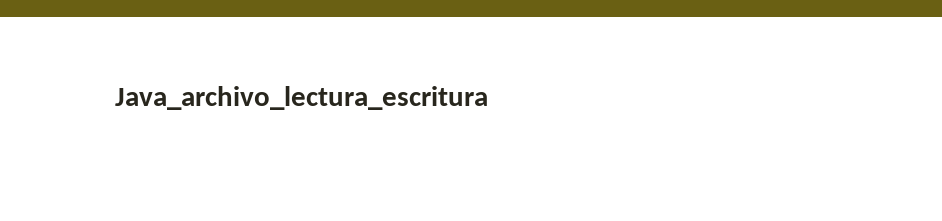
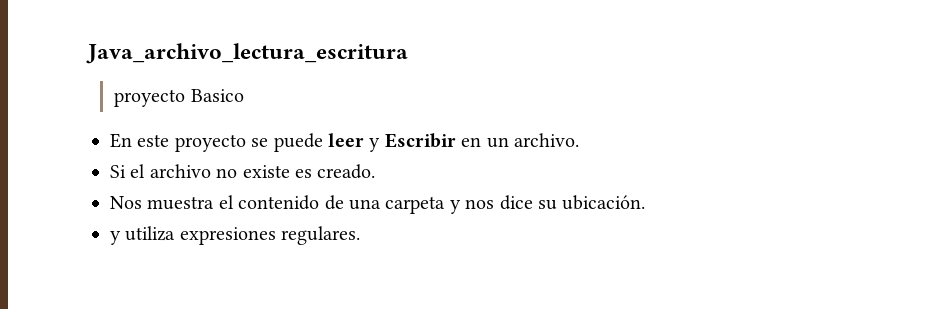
(488, 98) none -> [114,89,244,107] [110,133,579,152] [110,164,376,179] [110,195,646,214] [110,226,361,245] // proyecto Basico // En este proyecto se puede leer y Escribir en un archivo. // Si el archivo no existe es creado. // Nos muestra el contenido de una carpeta y nos dice su ubicación. // y utiliza expresiones regulares.

